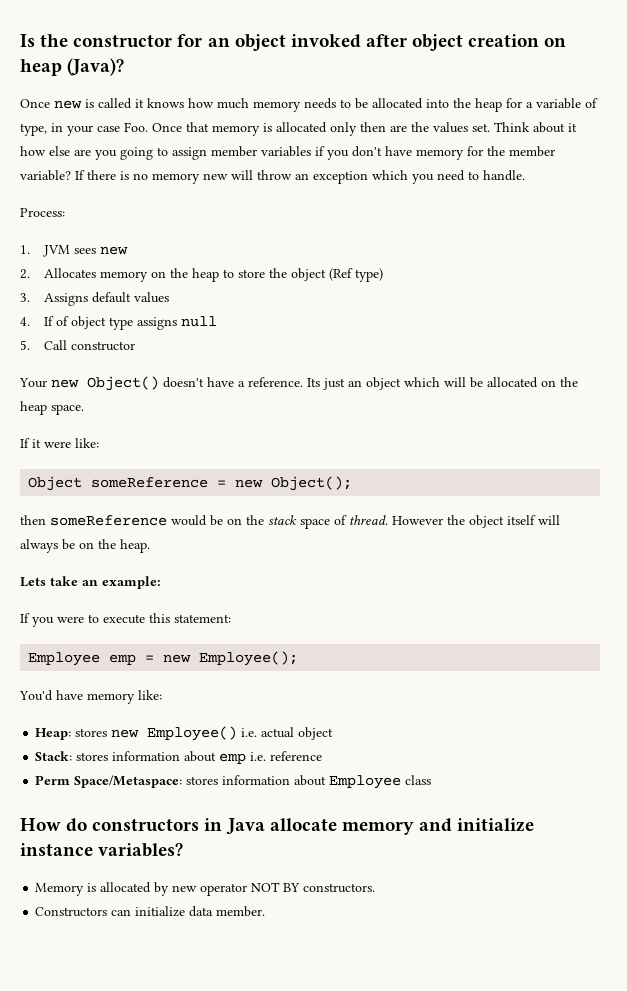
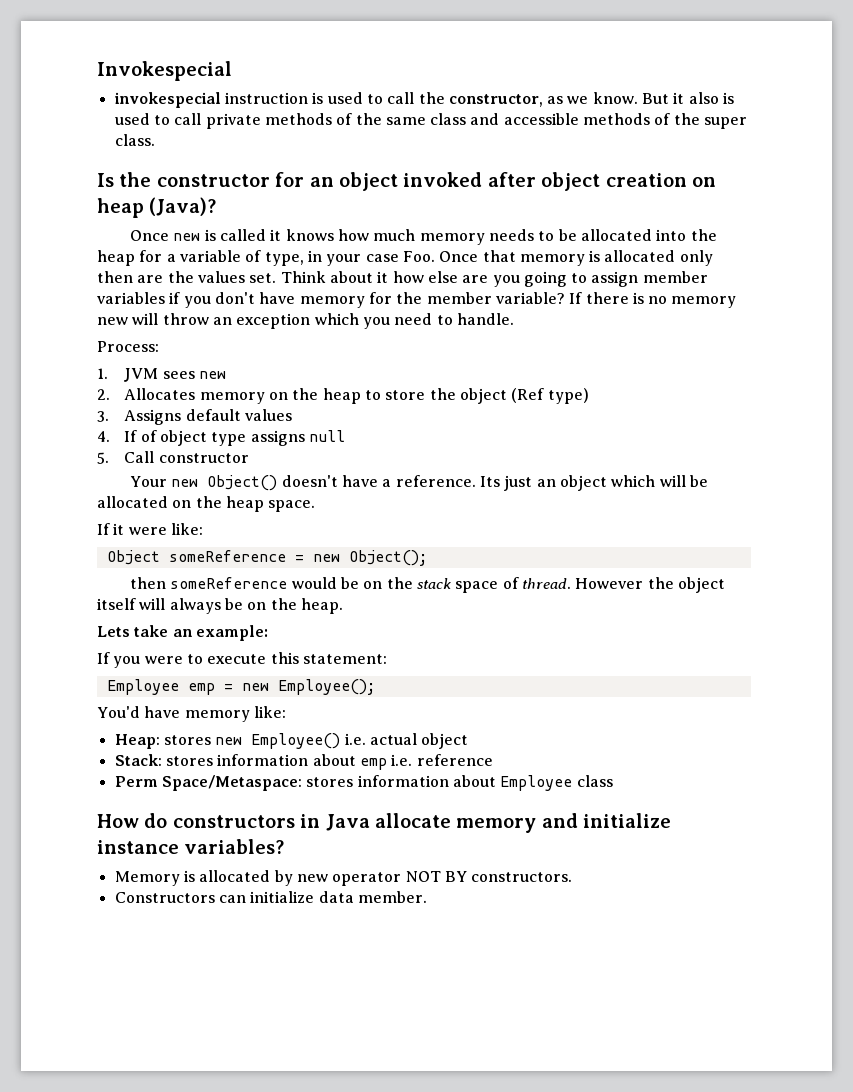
(20, 40) none -> [97,61,232,81] [113,92,735,108] [114,113,748,129] [114,134,155,146] Invokespecial // invokespecial instruction is used to call the constructor, as we know. But it also is used to call private methods of the same class and accessible methods of the super class. //

